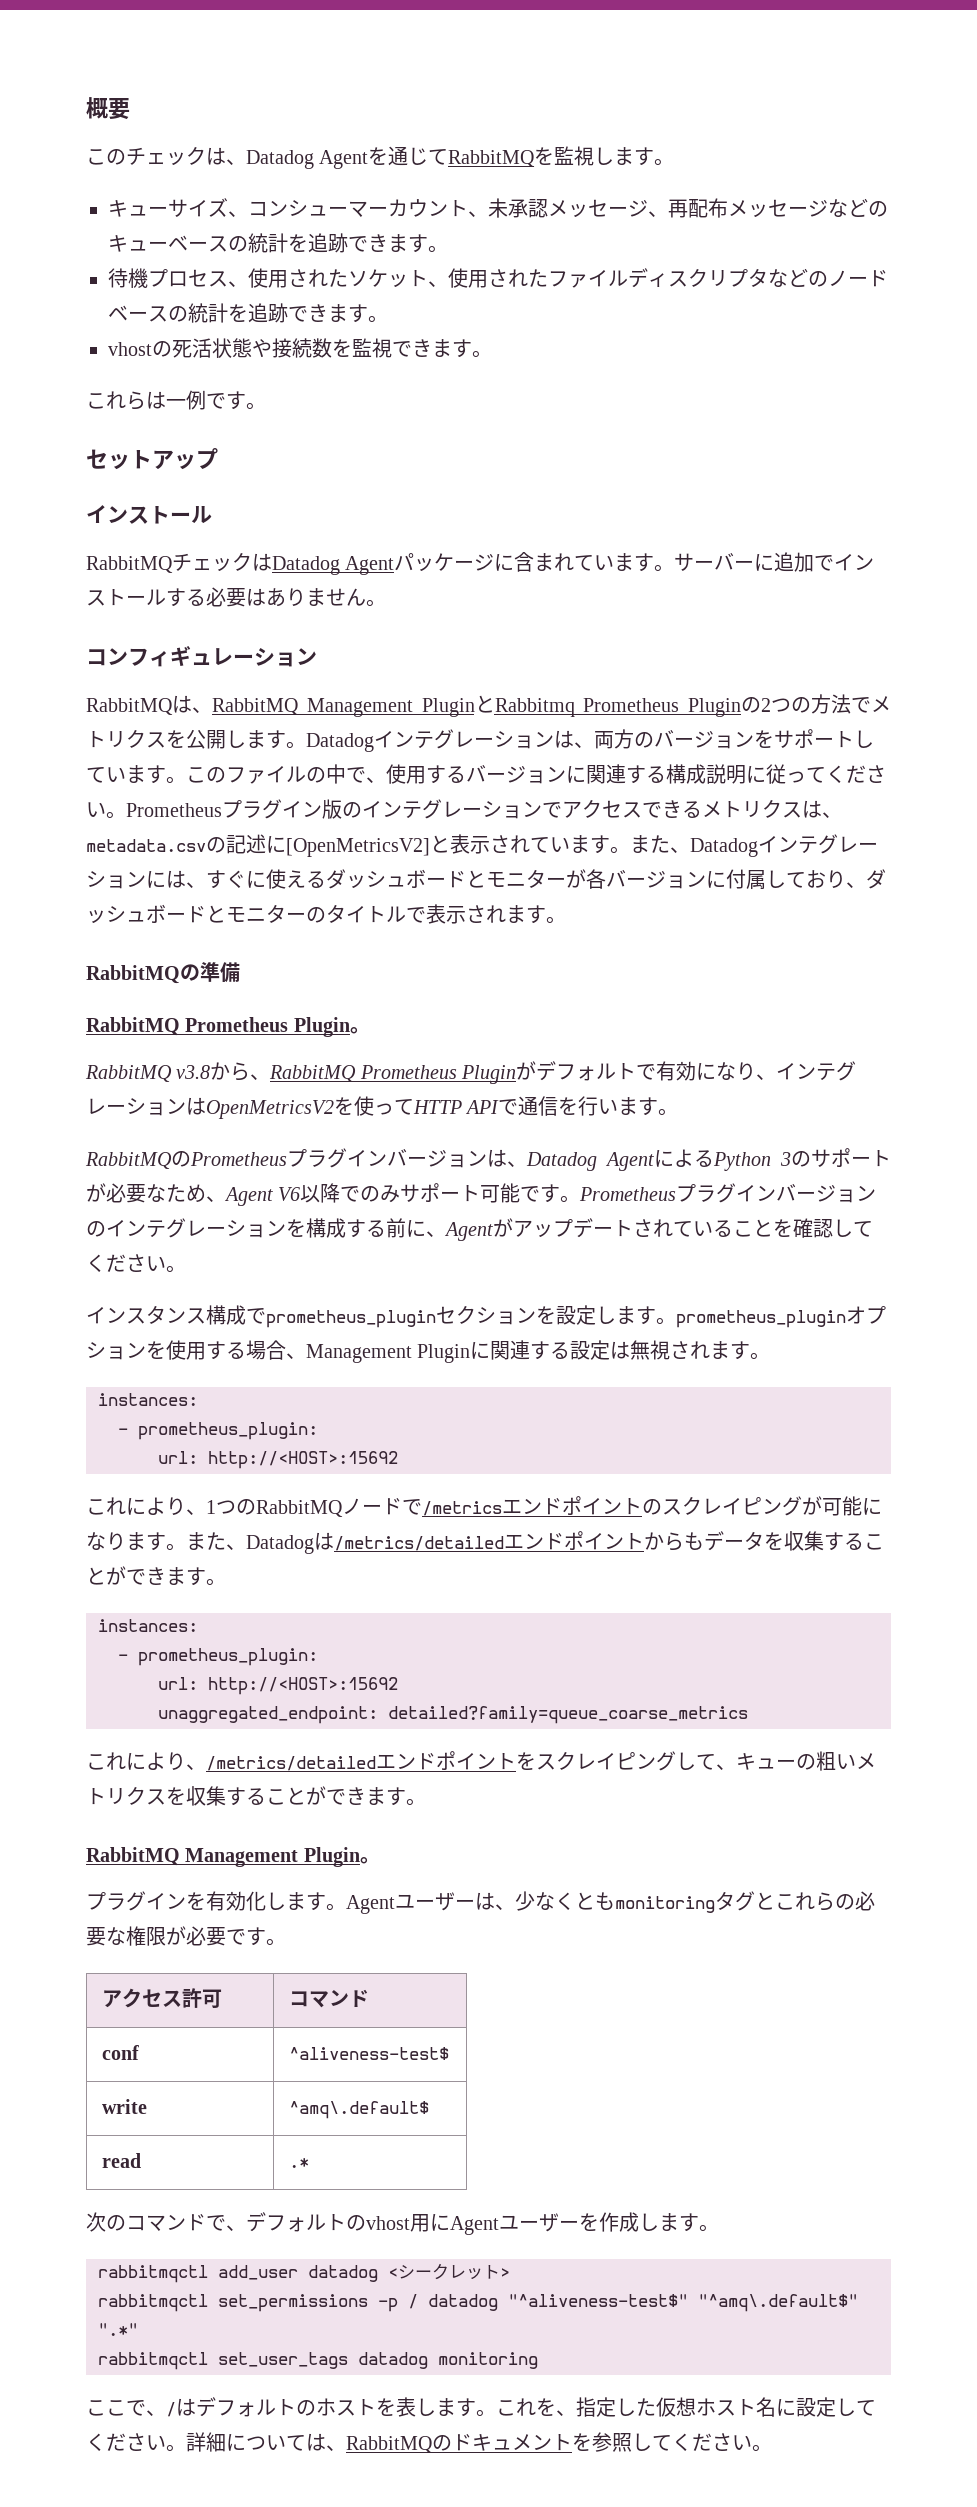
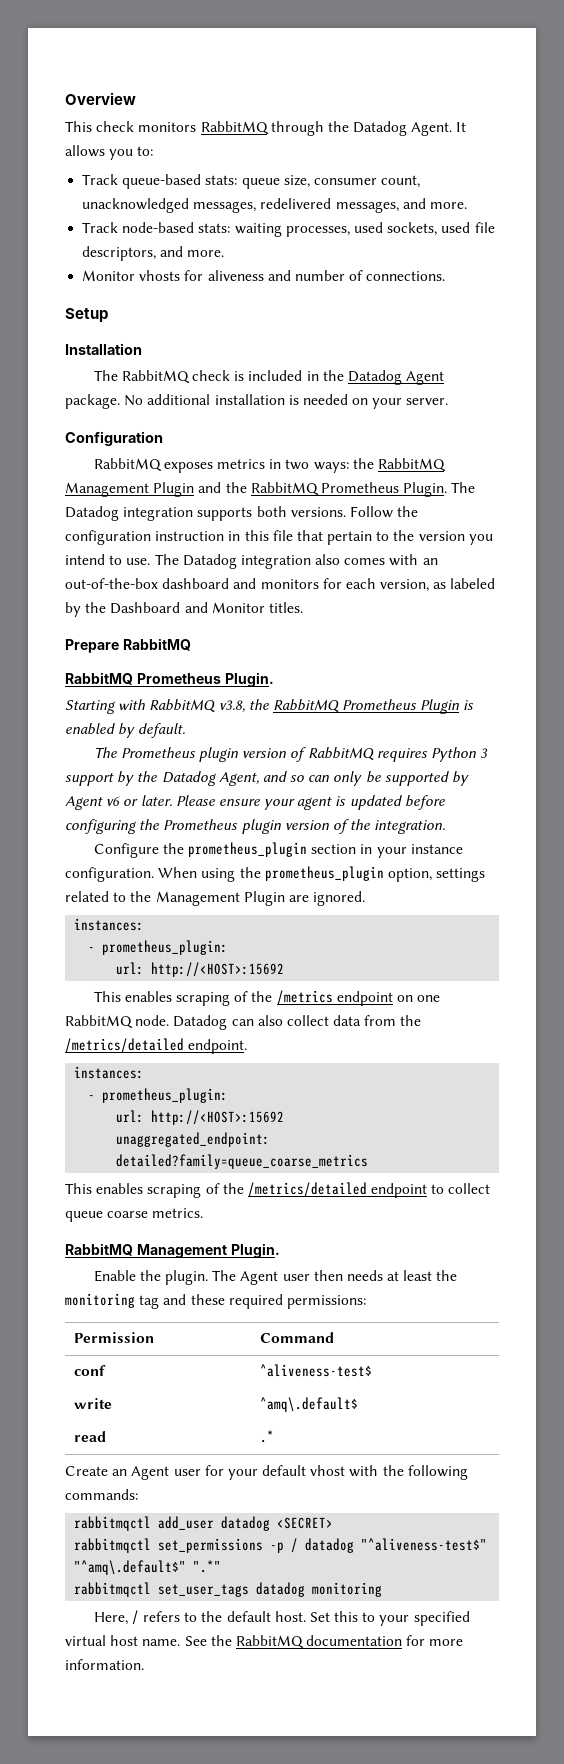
[86,97,130,120] [86,146,675,169] [108,198,888,218] [108,233,448,253] [108,268,888,288] [108,303,388,323] [108,338,492,358] [86,390,266,410] [86,448,218,470] [86,505,212,524] [86,552,875,575] [86,587,386,607] [86,646,317,667] [86,694,891,717] [86,729,874,752] [86,764,886,784] [86,799,842,819] [86,834,878,857] [86,869,886,890] [86,904,566,924] [86,962,240,984] [86,1017,370,1037] [85,1061,857,1084] [86,1096,679,1119] [85,1148,891,1171] [86,1183,877,1206] [86,1218,873,1241] [86,1254,186,1273] [86,1305,886,1328] [86,1340,771,1363] [98,1393,198,1406] [118,1422,318,1440] [158,1451,398,1469] [86,1496,882,1517] [86,1531,884,1554] [86,1566,226,1586] 概要 // このチェックは、Datadog Agentを通じてRabbitMQを監視します。 // キューサイズ、コンシューマーカウント、未承認メッセージ、再配布メッセージなどのキューベースの統計を追跡できます。 // 待機プロセス、使用されたソケット、使用されたファイルディスクリプタなどのノードベースの統計を追跡できます。 // vhostの死活状態や接続数を監視できます。 // これらは一例です。 // セットアップ // インストール // RabbitMQチェックはDatadog Agentパッケージに含まれています。サーバーに追加でインストールする必要はありません。 // コンフィギュレーション // RabbitMQは、RabbitMQ Management PluginとRabbitmq Prometheus Pluginの2つの方法でメトリクスを公開します。Datadogインテグレーションは、両方のバージョンをサポートしています。このファイルの中で、使用するバージョンに関連する構成説明に従ってください。Prometheusプラグイン版のインテグレーションでアクセスできるメトリクスは、metadata.csvの記述に[OpenMetricsV2]と表示されています。また、Datadogインテグレーションには、すぐに使えるダッシュボードとモニターが各バージョンに付属しており、ダッシュボードとモニターのタイトルで表示されます。 // RabbitMQの準備 // RabbitMQ Prometheus Plugin。 // RabbitMQ v3.8から、RabbitMQ Prometheus Pluginがデフォルトで有効になり、インテグレーションはOpenMetricsV2を使ってHTTP APIで通信を行います。 // RabbitMQのPrometheusプラグインバージョンは、Datadog AgentによるPython 3のサポートが必要なため、Agent V6以降でのみサポート可能です。Prometheusプラグインバージョンのインテグレーションを構成する前に、Agentがアップデートされていることを確認してください。 // インスタンス構成でprometheus_pluginセクションを設定します。prometheus_pluginオプションを使用する場合、Management Pluginに関連する設定は無視されます。 // instances: // - prometheus_plugin: // url: http://<HOST>:15692 // これにより、1つのRabbitMQノードで/metricsエンドポイントのスクレイピングが可能になります。また、Datadogは/metrics/detailedエンドポイントからもデータを収集することができます。 -> [65,92,136,105] [65,121,467,136] [65,145,154,160] [82,174,421,189] [82,198,467,213] [82,222,495,237] [82,246,225,261] [82,270,446,281] [65,308,108,322] [65,343,142,355] [93,370,445,385] [65,394,449,409] [65,431,163,446] [93,458,446,473] [65,482,476,497] [65,506,419,521] [65,530,493,545] [65,554,438,569] [65,578,496,592] [65,602,303,617] [65,638,191,653] [65,672,274,687] [65,699,475,714] [65,723,186,738] [93,747,489,762] [65,771,470,786] [65,795,445,810] [65,819,446,834] [93,842,463,858] [65,866,486,882] [65,891,366,906] [74,918,145,931] [88,940,229,955] [116,962,285,977] [93,990,441,1006] [65,1015,422,1030] [65,1038,248,1054] Overview // This check monitors RabbitMQ through the Datadog Agent. It allows you to: // Track queue-based stats: queue size, consumer count, unacknowledged messages, redelivered messages, and more. // Track node-based stats: waiting processes, used sockets, used file descriptors, and more. // Monitor vhosts for aliveness and number of connections. // Setup // Installation // The RabbitMQ check is included in the Datadog Agent package. No additional installation is needed on your server. // Configuration // RabbitMQ exposes metrics in two ways: the RabbitMQ Management Plugin and the RabbitMQ Prometheus Plugin. The Datadog integration supports both versions. Follow the configuration instruction in this file that pertain to the version you intend to use. The Datadog integration also comes with an out-of-the-box dashboard and monitors for each version, as labeled by the Dashboard and Monitor titles. // Prepare RabbitMQ // RabbitMQ Prometheus Plugin. // Starting with RabbitMQ v3.8, the RabbitMQ Prometheus Plugin is enabled by default. // The Prometheus plugin version of RabbitMQ requires Python 3 support by the Datadog Agent, and so can only be supported by Agent v6 or later. Please ensure your agent is updated before configuring the Prometheus plugin version of the integration. // Configure the prometheus_plugin section in your instance configuration. When using the prometheus_plugin option, settings related to the Management Plugin are ignored. // instances: // - prometheus_plugin: // url: http://<HOST>:15692 // This enables scraping of the /metrics endpoint on one RabbitMQ node. Datadog can also collect data from the /metrics/detailed endpoint.
[86,1751,876,1771] [86,1786,426,1806] [86,1847,380,1867] [86,1891,875,1914] [86,1926,286,1946] [101,1988,222,2008] [288,1989,369,2008] これにより、/metrics/detailedエンドポイントをスクレイピングして、キューの粗いメトリクスを収集することができます。 // RabbitMQ Management Plugin。 // プラグインを有効化します。Agentユーザーは、少なくともmonitoringタグとこれらの必要な権限が必要です。 // アクセス許可 | コマンド -> [65,1182,491,1198] [65,1208,204,1222] [65,1243,280,1258] [93,1270,458,1285] [65,1293,366,1309] [73,1332,154,1343] [259,1332,334,1343] This enables scraping of the /metrics/detailed endpoint to collect queue coarse metrics. // RabbitMQ Management Plugin. // Enable the plugin. The Agent user then needs at least the monitoring tag and these required permissions: // Permission | Command
[86,2212,719,2235] [98,2263,510,2283] 次のコマンドで、デフォルトのvhost用にAgentユーザーを作成します。 // rabbitmqctl add_user datadog <シークレット> -> [65,1465,468,1480] [65,1489,138,1500] [74,1516,334,1531] Create an Agent user for your default vhost with the following commands: // rabbitmqctl add_user datadog <SECRET>
[86,2397,876,2417] [86,2432,772,2453] ここで、/はデフォルトのホストを表します。これを、指定した仮想ホスト名に設定してください。詳細については、RabbitMQのドキュメントを参照してください。 -> [93,1610,470,1626] [65,1635,464,1649] [65,1659,144,1670] Here, / refers to the default host. Set this to your specified virtual host name. See the RabbitMQ documentation for more information.

